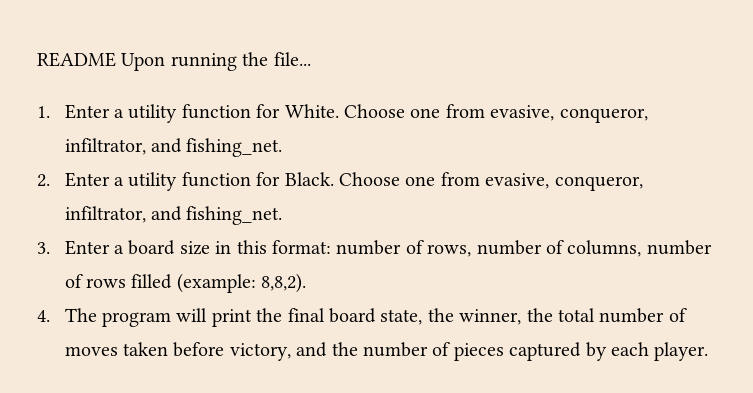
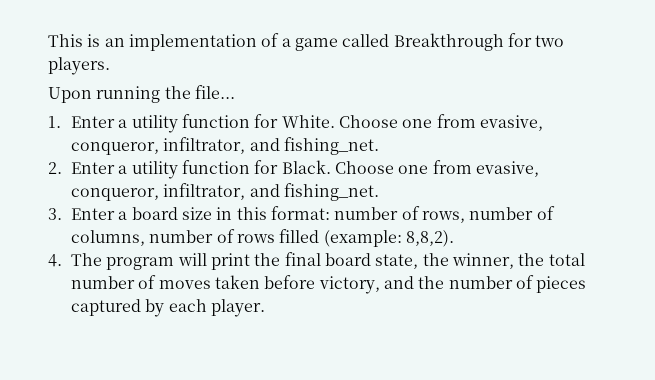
[37,52,116,67] README -> [48,33,565,51] [48,57,110,75] This is an implementation of a game called Breakthrough for two players. //

